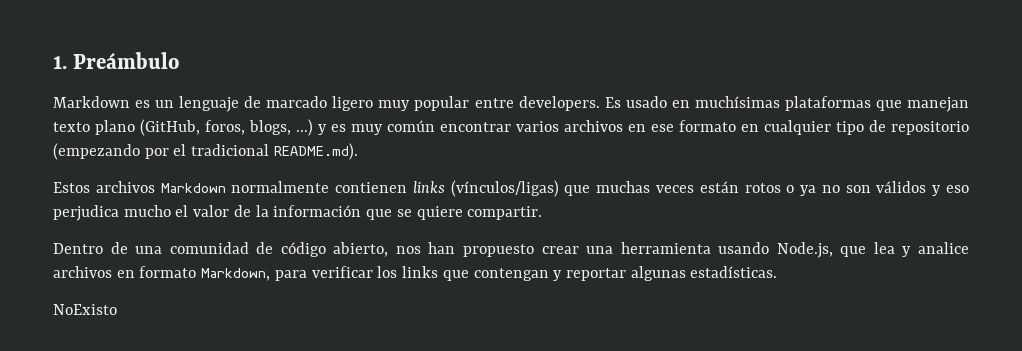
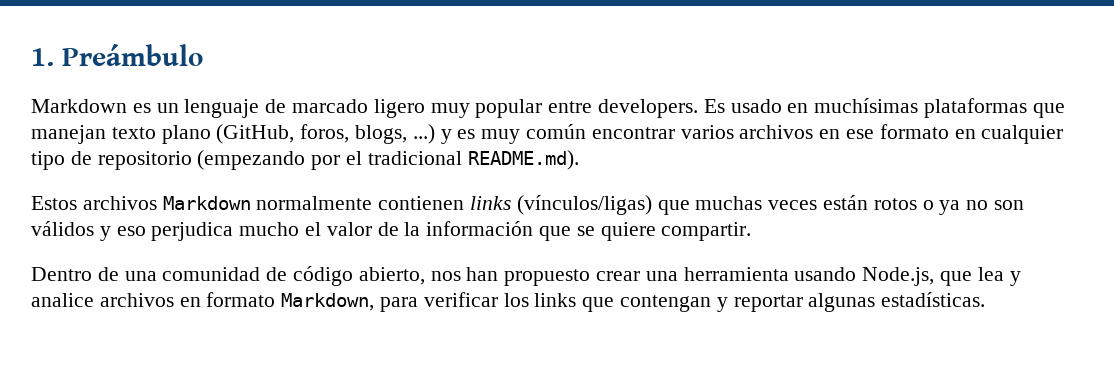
[53,304,117,315] // NoExisto -> (986, 299) none

